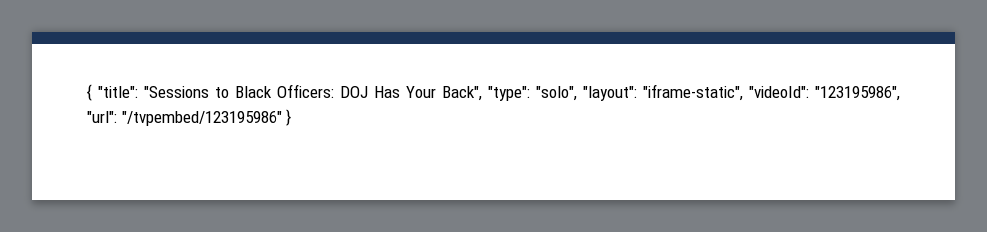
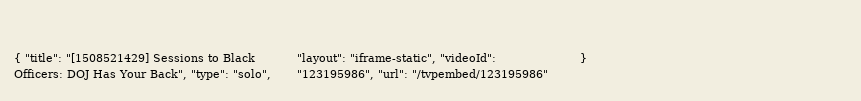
[144,86,209,98] "Sessions -> [66,53,204,63] "[1508521429] Sessions

